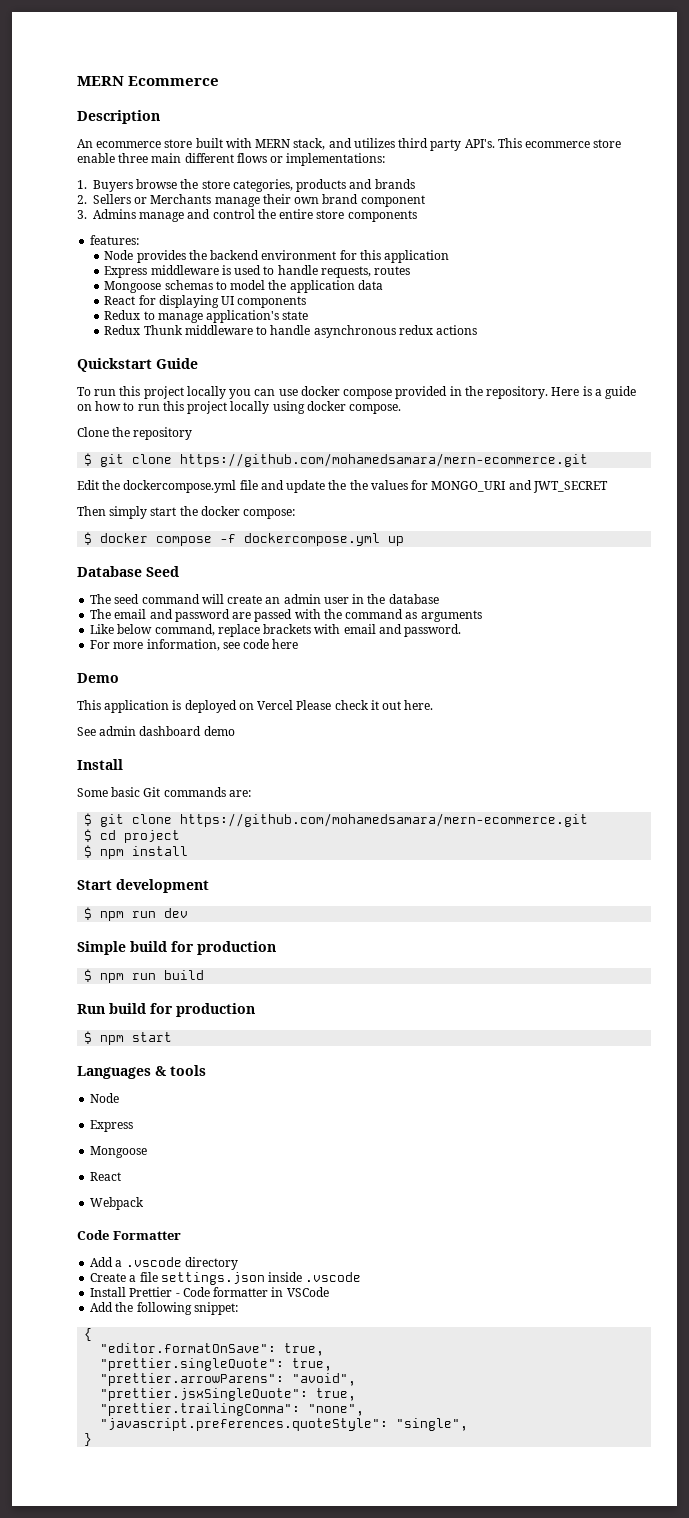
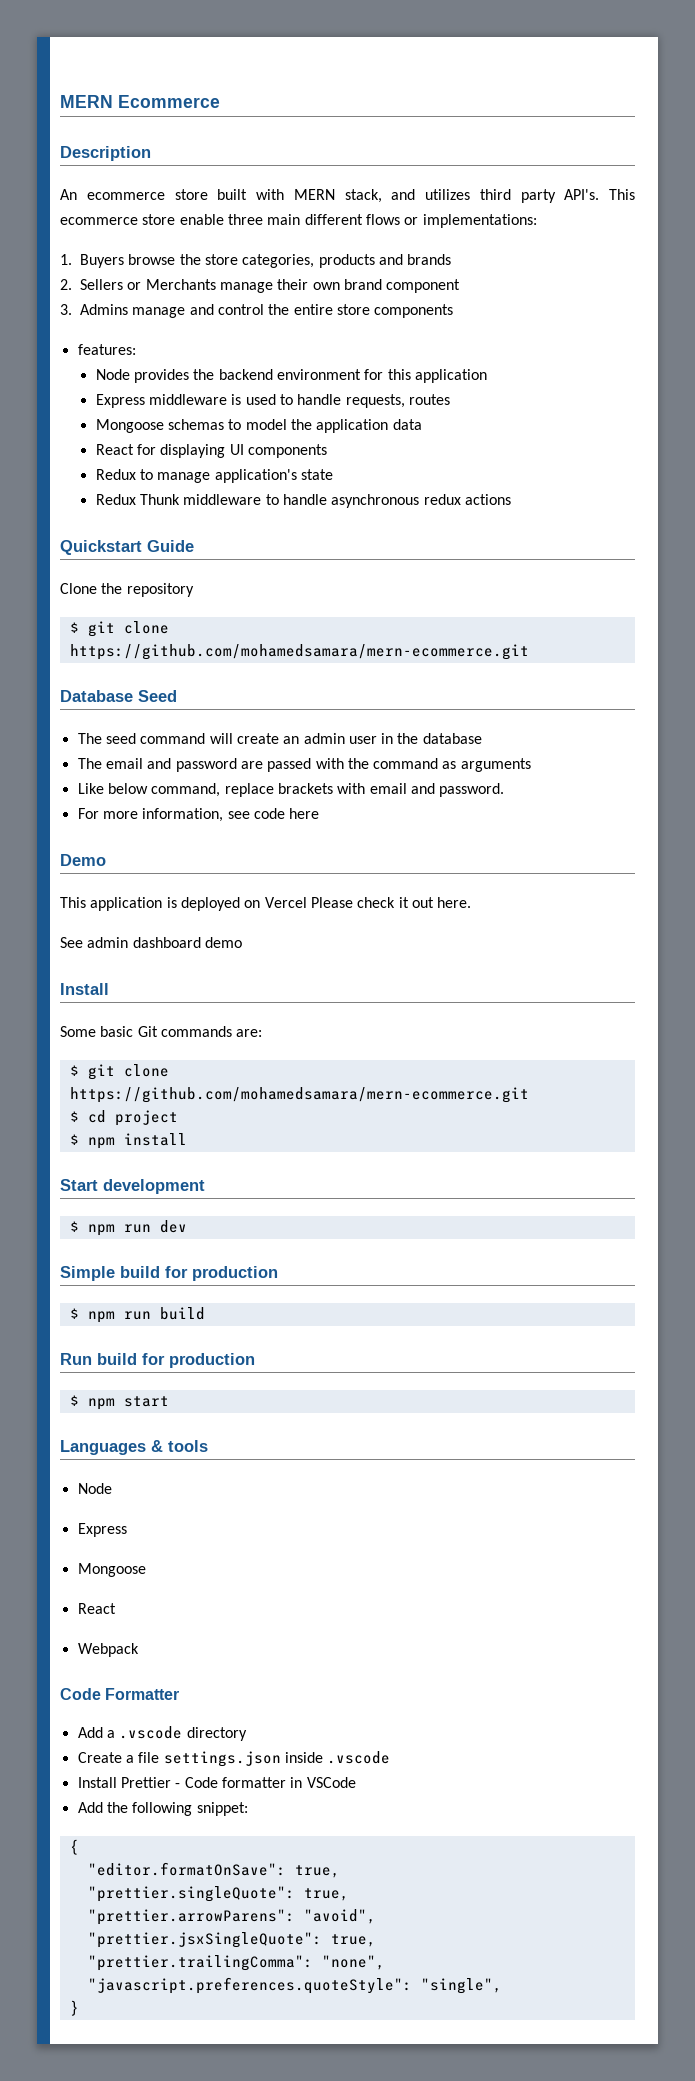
[77,386,637,399] [77,401,402,414] // To run this project locally you can use docker compose provided in the repository. Here is a guide on how to run this project locally using docker compose. -> (194, 546) none
[77,480,608,493] [77,506,296,519] [84,532,405,546] // Edit the dockercompose.yml file and update the the values for MONGO_URI and JWT_SECRET // Then simply start the docker compose: // $ docker compose -f dockercompose.yml up -> (529, 652) none

